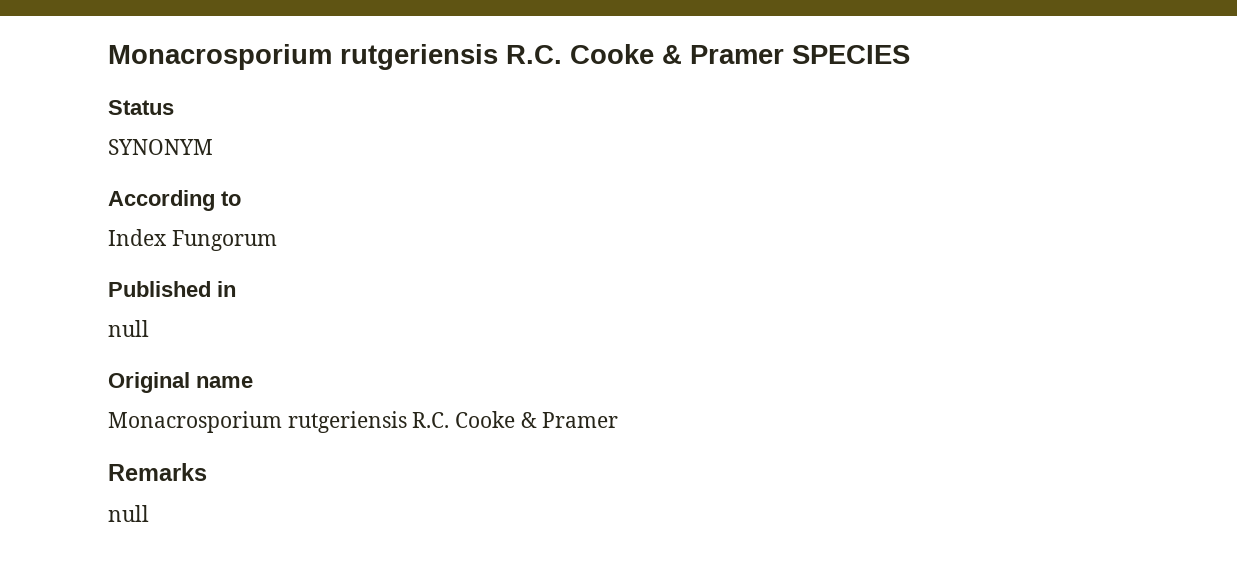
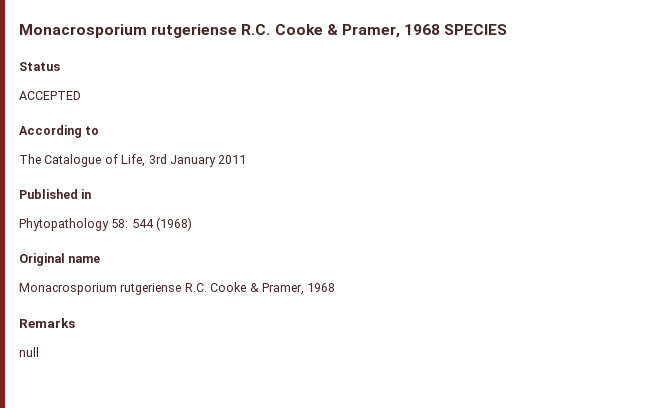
[108,44,784,70] Monacrosporium rutgeriensis R.C. Cooke & Pramer -> [19,24,441,38] Monacrosporium rutgeriense R.C. Cooke & Pramer, 1968
[108,139,213,155] SYNONYM -> [19,91,81,100] ACCEPTED
[108,229,277,251] [108,281,236,297] [108,320,149,337] Index Fungorum // Published in // null -> [19,154,247,167] [19,189,92,199] [19,217,193,231] The Catalogue of Life, 3rd January 2011 // Published in // Phytopathology 58: 544 (1968)
[287,411,619,433] rutgeriensis R.C. Cooke & Pramer -> [120,282,336,295] rutgeriense R.C. Cooke & Pramer, 1968

